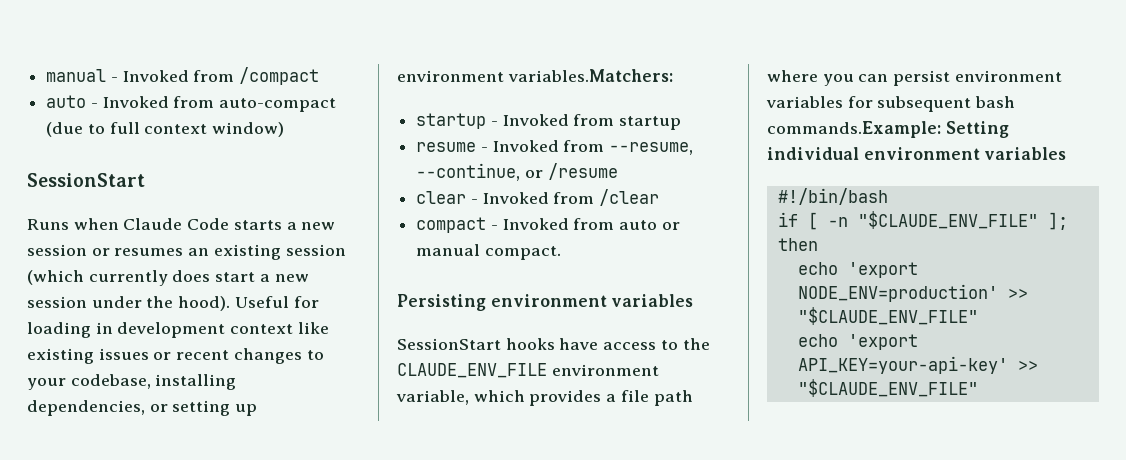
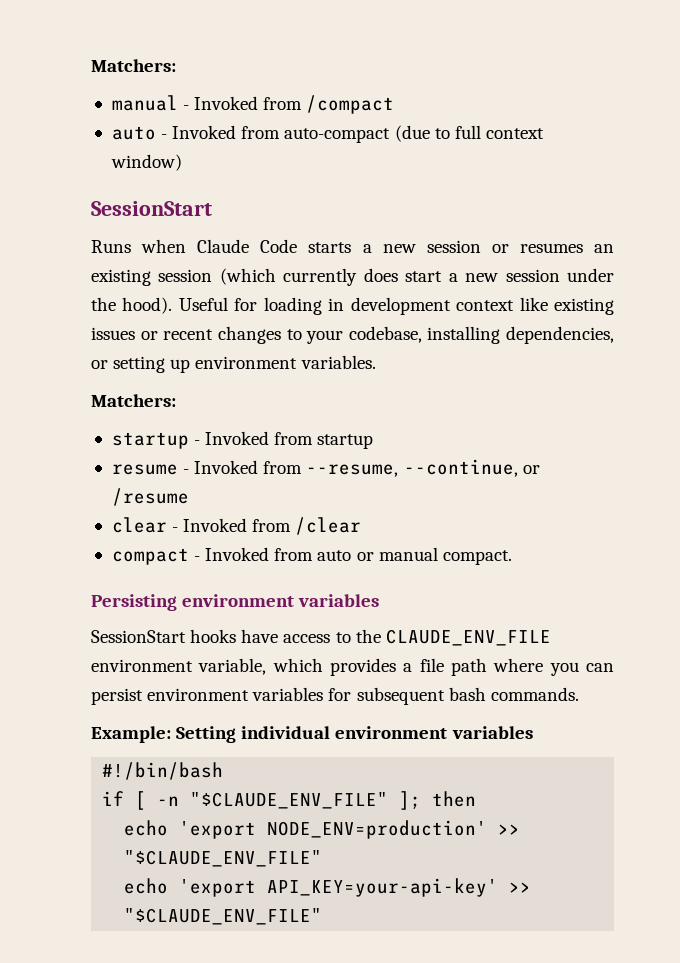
(46, 75) none -> [91,59,176,72] Matchers: //
[507,69,673,82] variables.Matchers: -> [300,355,376,369] [91,394,176,407] variables. // Matchers:
[767,121,941,138] commands.Example: -> [490,687,579,701] [91,726,171,743] commands. // Example:

